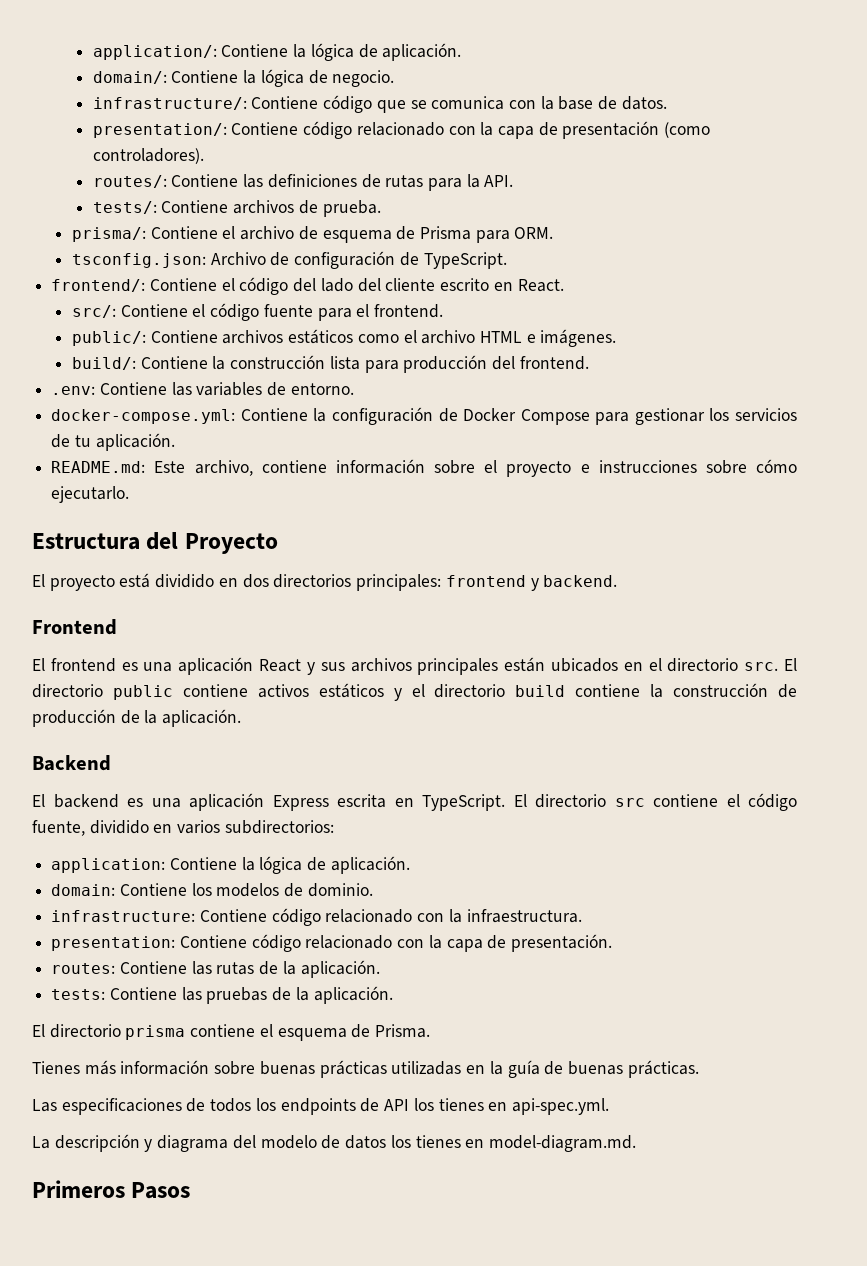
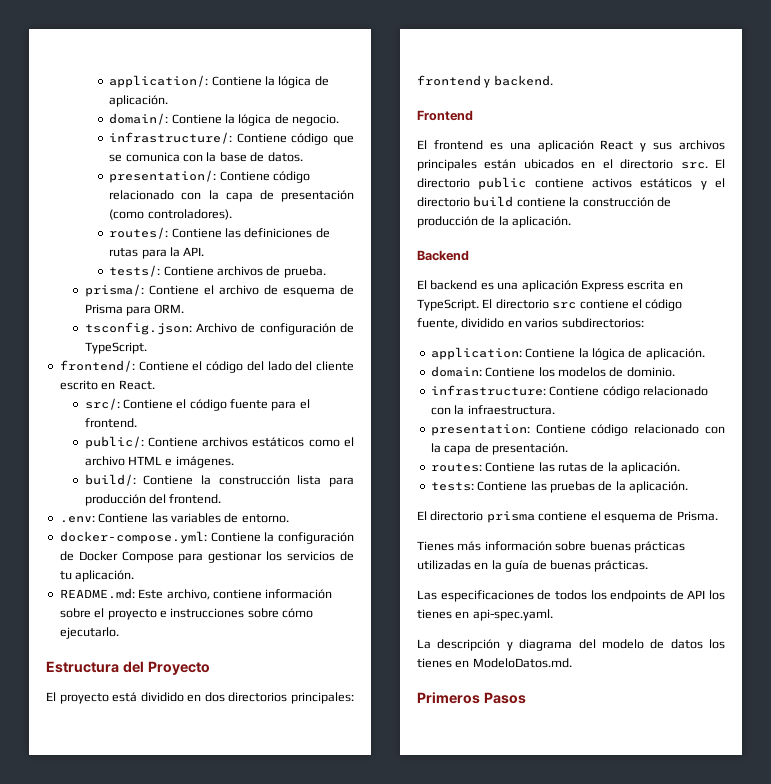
[511,1098,609,1115] api-spec.yml. -> [472,609,553,621] api-spec.yaml.
[488,1135,636,1152] model-diagram.md. -> [472,658,572,668] ModeloDatos.md.

